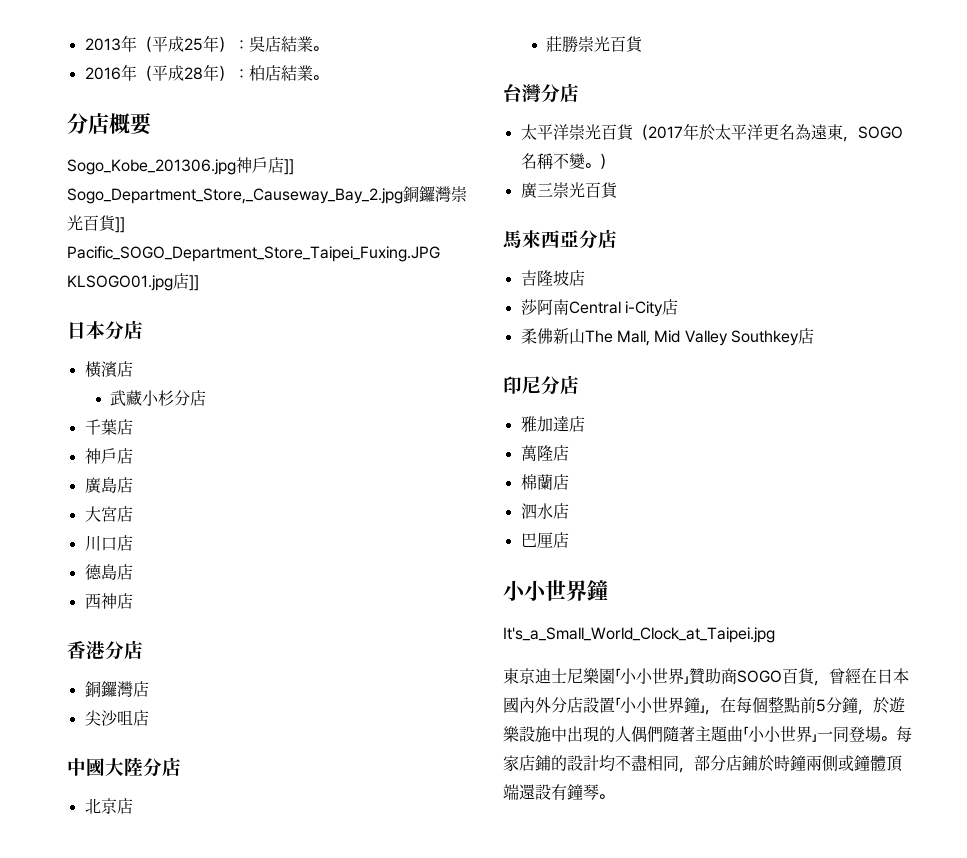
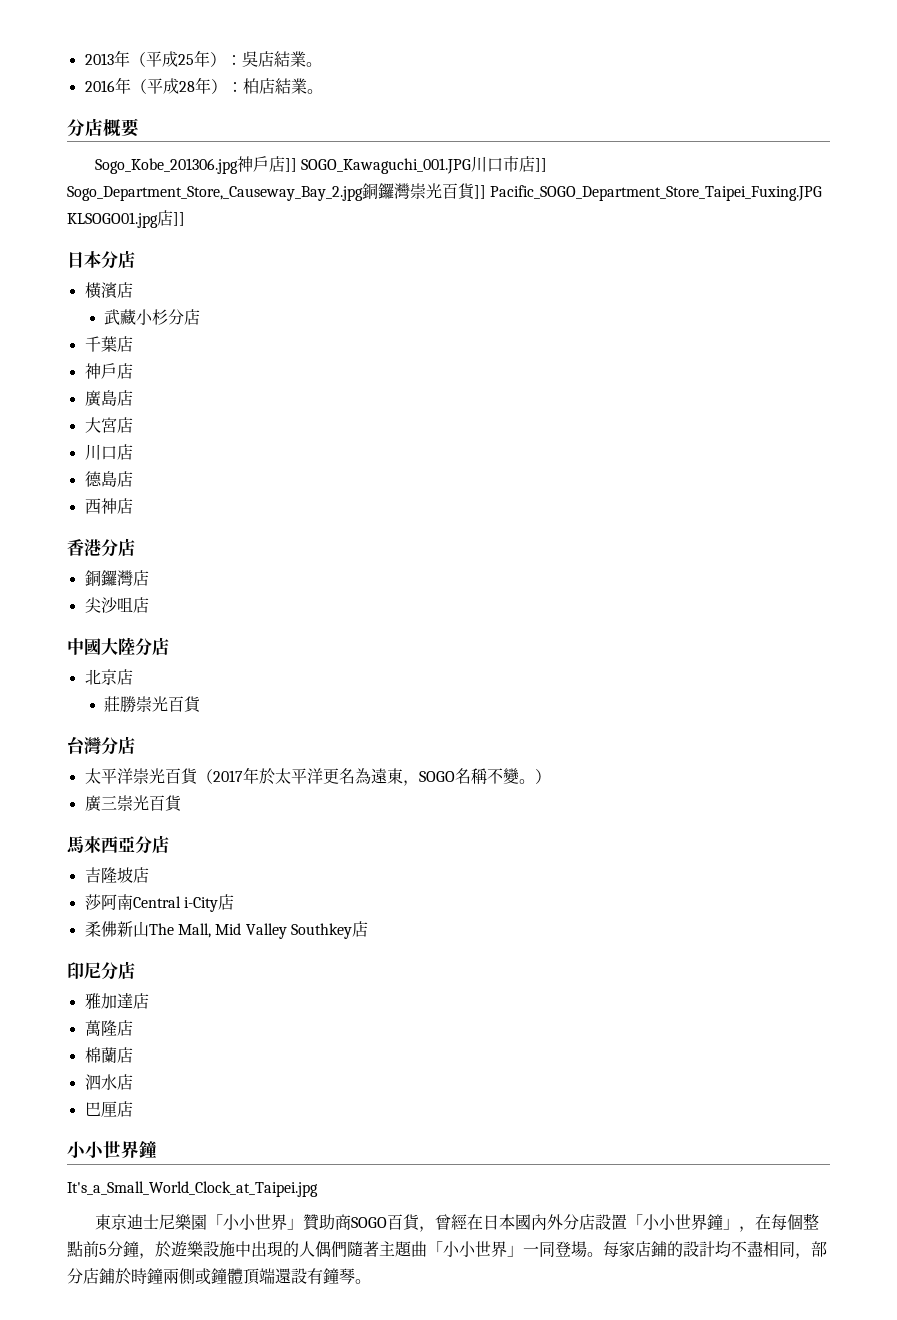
(294, 167) none -> [301,156,548,174] SOGO_Kawaguchi_001.JPG川口市店]]

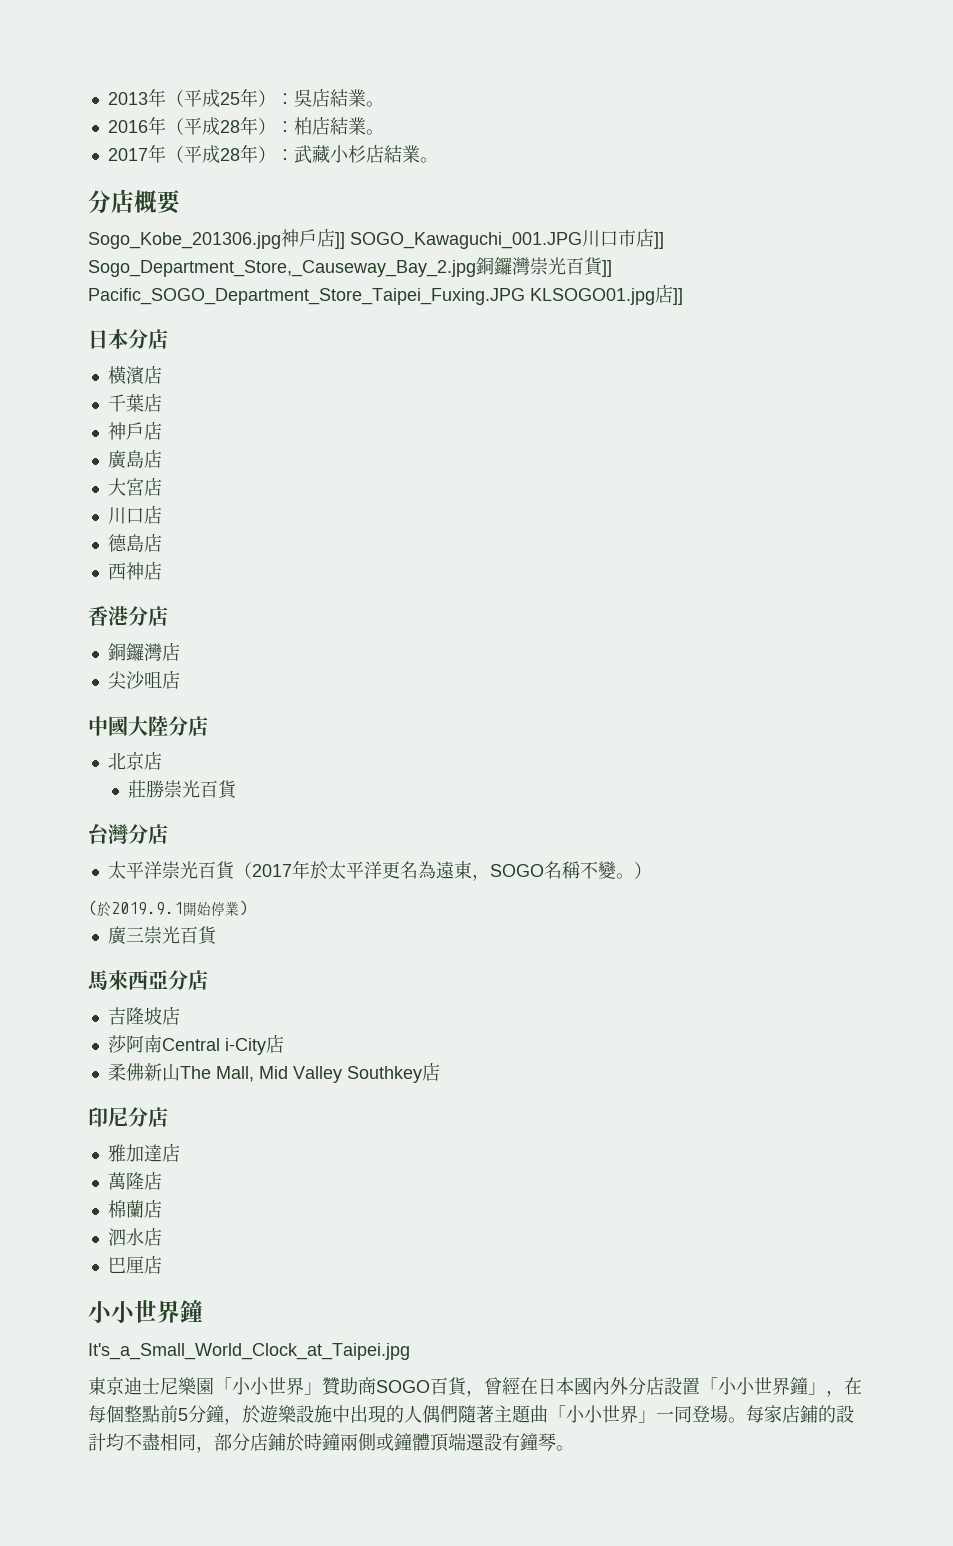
(323, 91) none -> [107,144,438,164] // 2017年（平成28年）：武藏小杉店結業。
[104,309,201,326] // 武藏小杉分店 -> (162, 374) none
(551, 776) none -> [88,900,248,917] // (於2019.9.1開始停業)

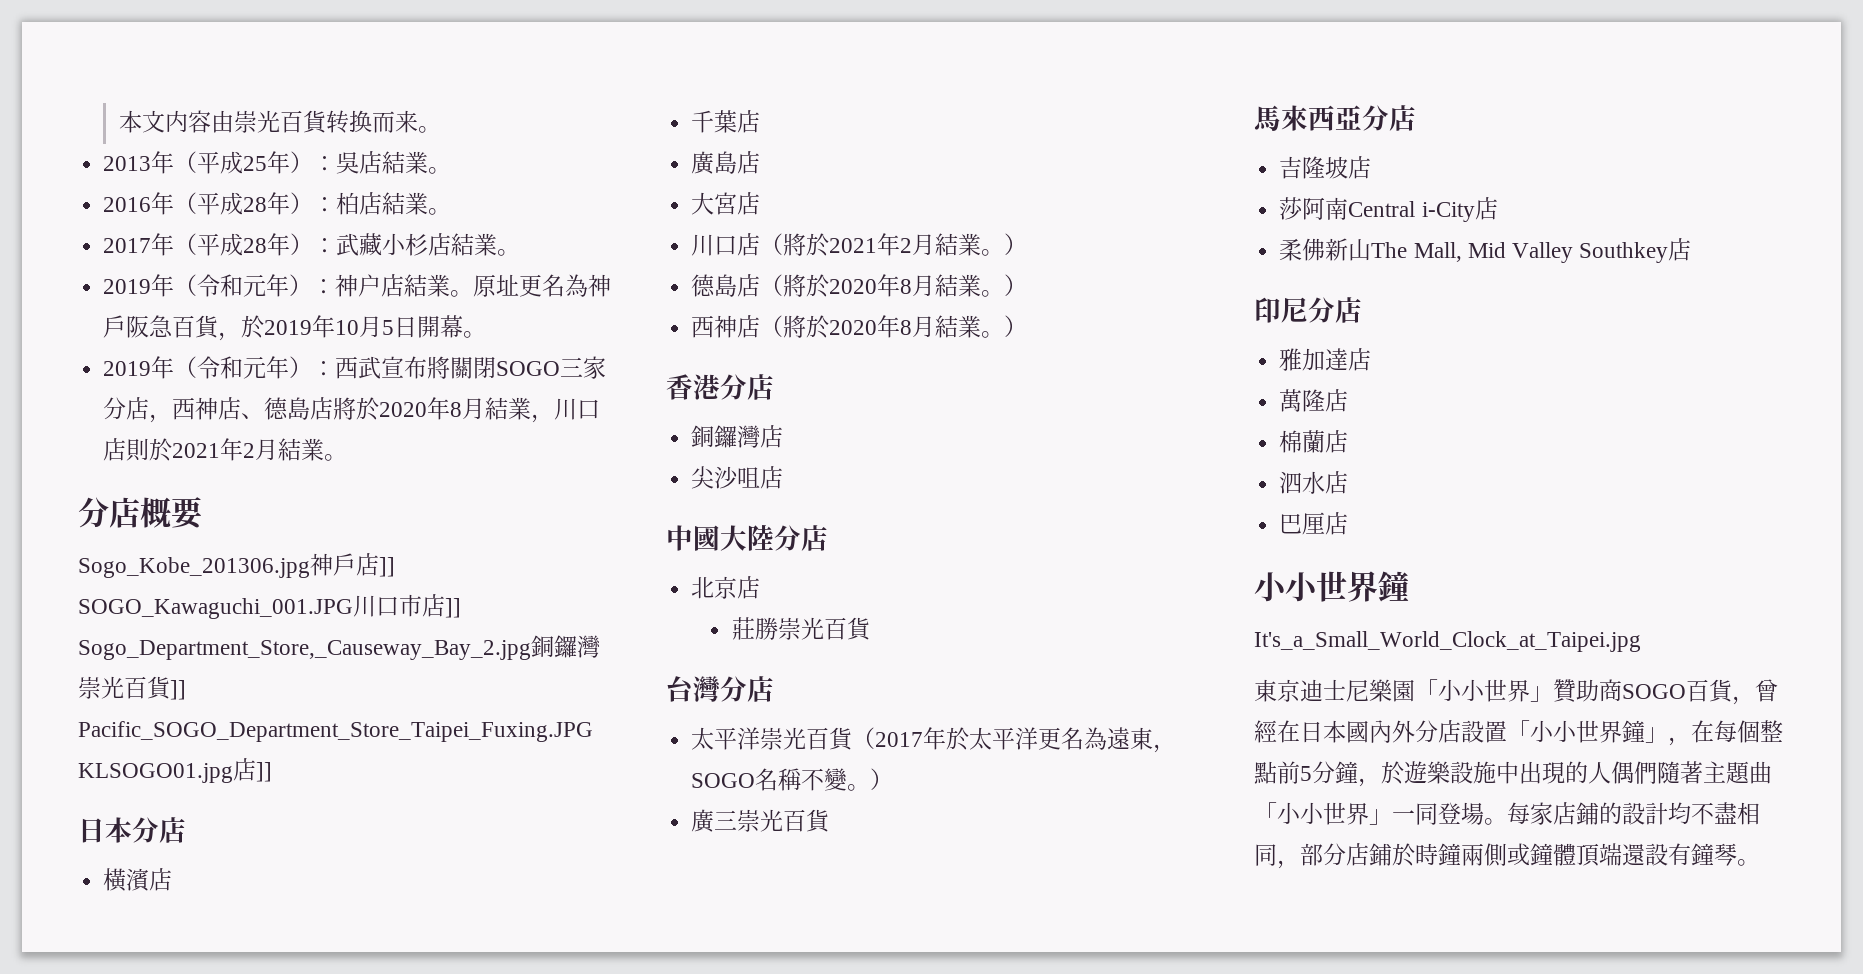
(107, 98) none -> [118,110,441,134] 本文内容由崇光百貨转换而来。 //
(438, 160) none -> [103,274,612,297] [103,315,487,341] [103,356,607,379] [103,397,601,423] [103,438,348,462] // 2019年（令和元年）：神户店結業。原址更名為神戶阪急百貨，於2019年10月5日開幕。 // 2019年（令和元年）：西武宣布將關閉SOGO三家分店，西神店、德島店將於2020年8月結業，川口店則於2021年2月結業。
[107,421,162,440] // 神戶店 -> (761, 121) none
[107,533,162,552] [107,561,162,580] // 德島店 // 西神店 -> [760,233,1028,257] [691,274,1028,298] [691,315,1028,339] （將於2021年2月結業。） // 德島店（將於2020年8月結業。） // 西神店（將於2020年8月結業。）
[88,900,248,917] // (於2019.9.1開始停業) -> (894, 779) none

